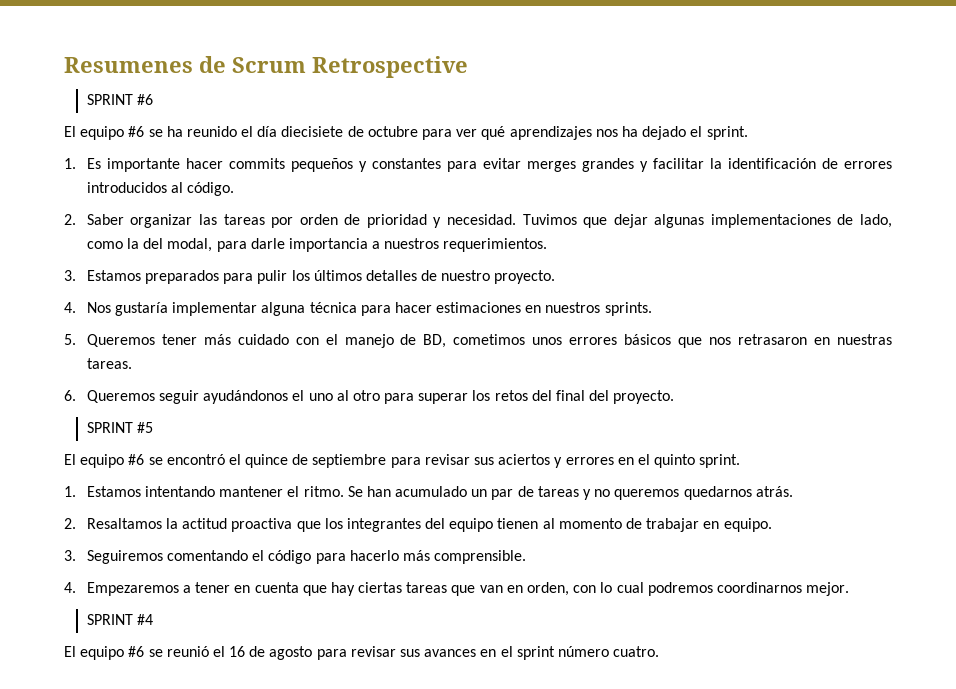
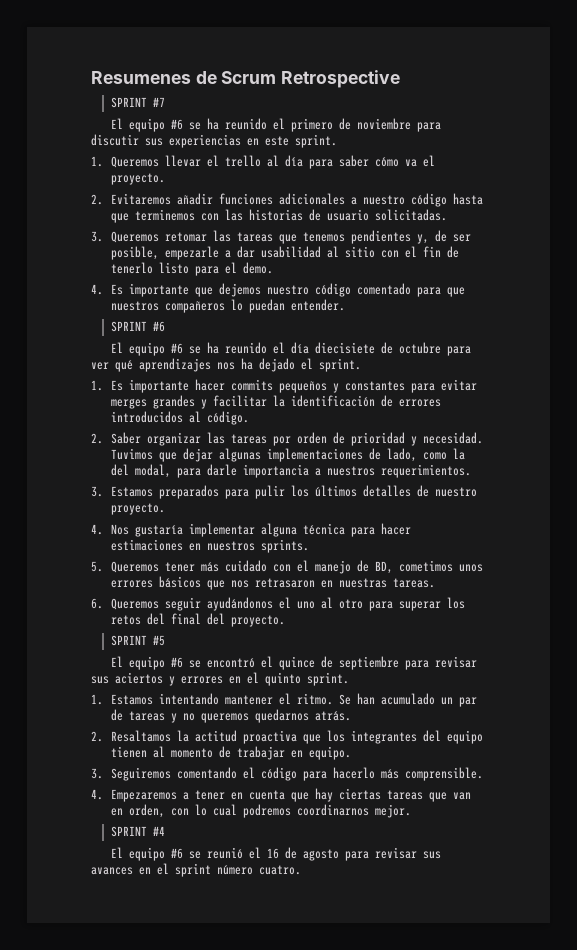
(468, 67) none -> [111,97,166,108] [111,118,442,132] [91,134,337,148] [91,155,436,169] [111,173,166,185] [91,193,484,207] [111,209,448,223] [91,230,472,244] [111,246,460,260] [111,262,274,276] [91,283,466,297] [111,299,346,313] // SPRINT #7 // El equipo #6 se ha reunido el primero de noviembre para discutir sus experiencias en este sprint. // 1. Queremos llevar el trello al día para saber cómo va el proyecto. // 2. Evitaremos añadir funciones adicionales a nuestro código hasta que terminemos con las historias de usuario solicitadas. // 3. Queremos retomar las tareas que tenemos pendientes y, de ser posible, empezarle a dar usabilidad al sitio con el fin de tenerlo listo para el demo. // 4. Es importante que dejemos nuestro código comentado para que nuestros compañeros lo puedan entender.

